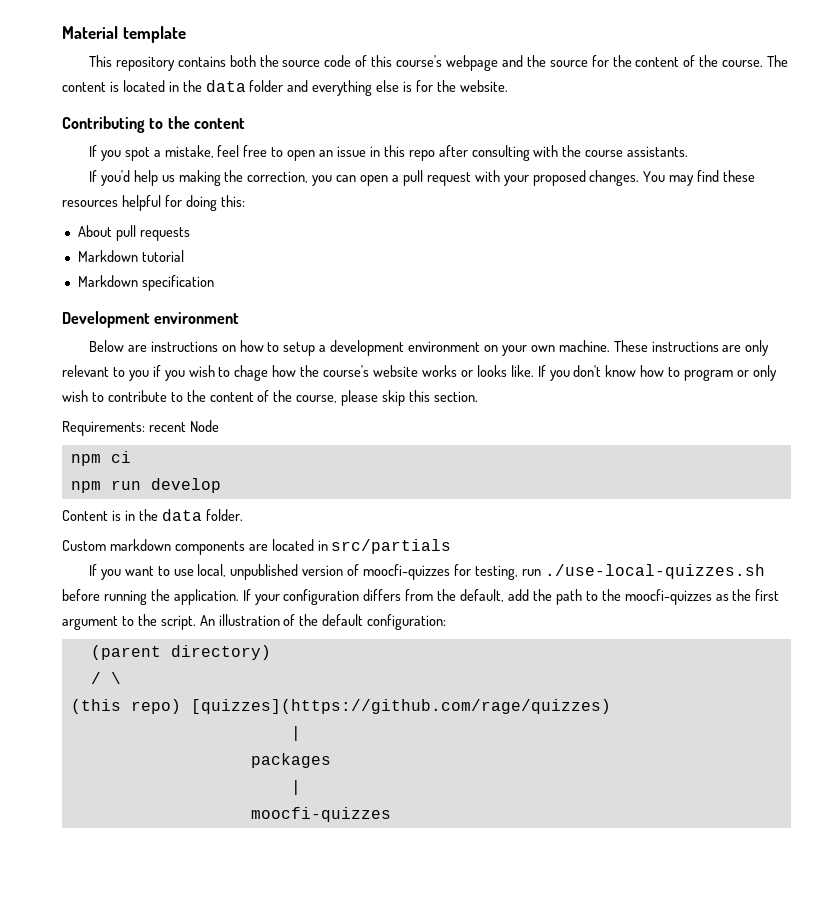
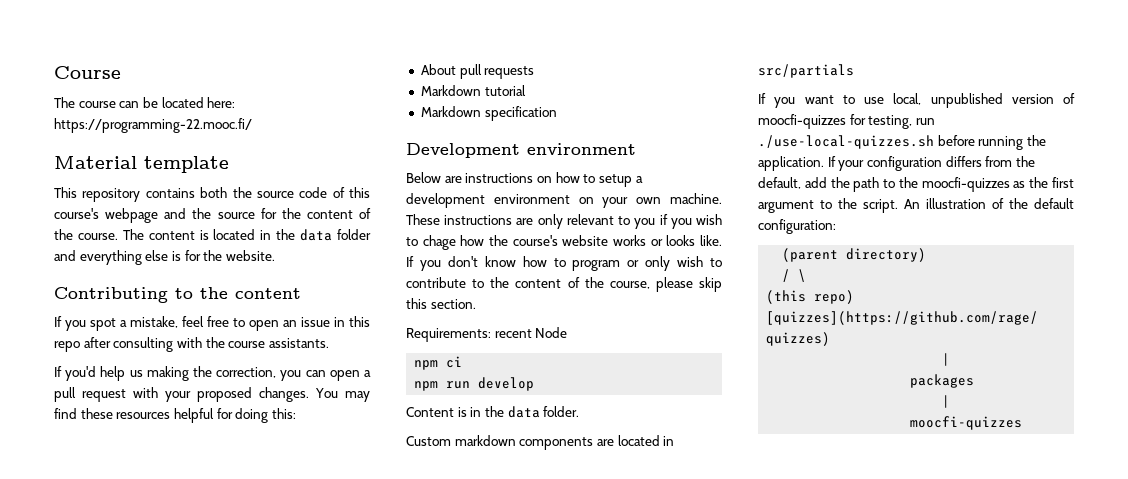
(62, 32) none -> [54,66,121,79] [54,97,236,108] [54,118,252,133] Course // The course can be located here: https://programming-22.mooc.fi/ //

